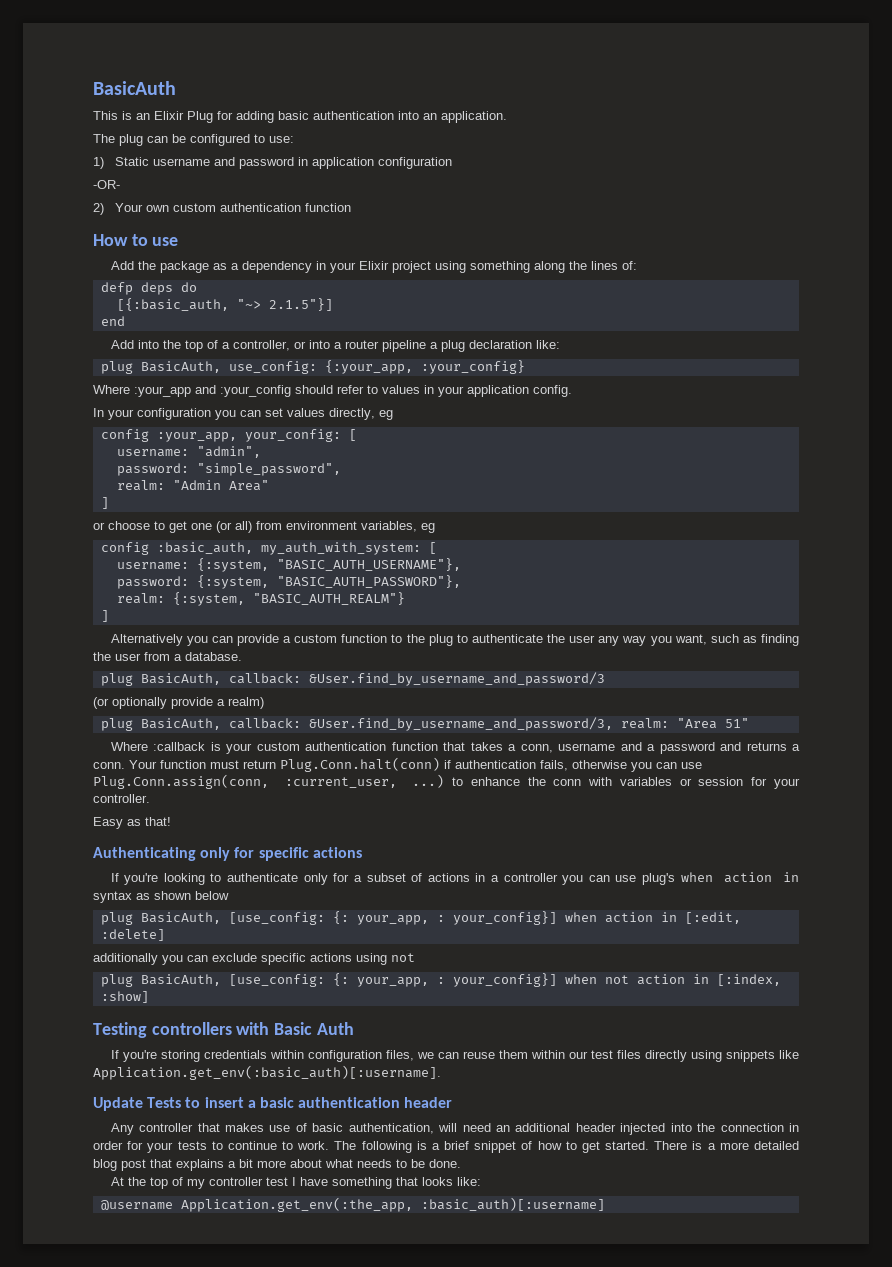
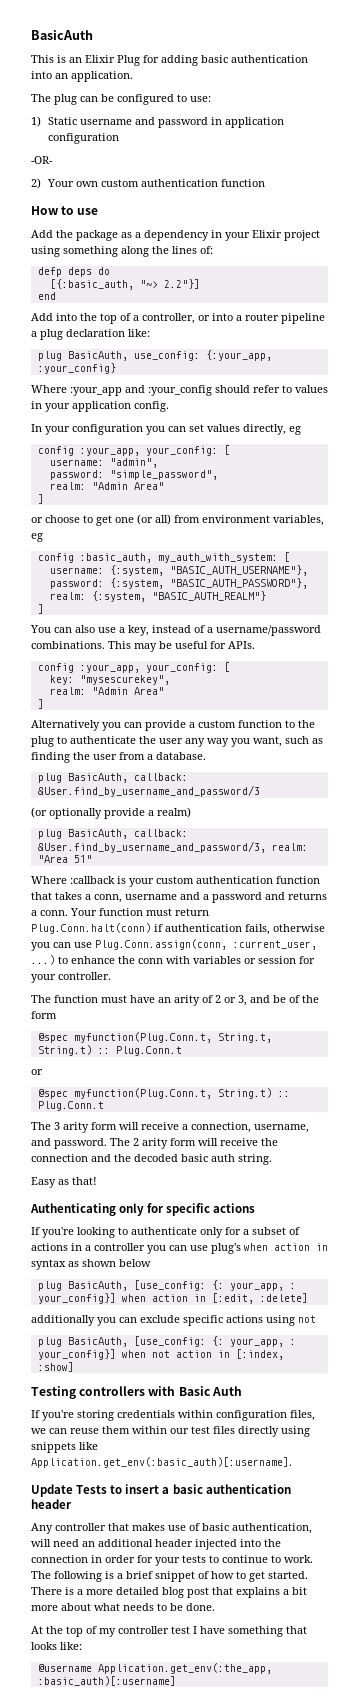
[268,298,333,311] 2.1.5"}] -> [163,279,200,289] 2.2"}]
(109, 616) none -> [30,625,321,636] [31,641,255,652] [37,662,230,673] [49,675,170,685] [49,687,164,695] [37,699,44,709] // You can also use a key, instead of a username/password combinations. This may be useful for APIs. // config :your_app, your_config: [ // key: "mysescurekey", // realm: "Admin Area" // ]
(150, 798) none -> [31,995,319,1006] [31,1011,57,1019] [37,1032,272,1043] [37,1045,182,1056] [31,1069,43,1075] [37,1088,290,1099] [37,1101,104,1111] [31,1122,309,1133] [31,1138,278,1149] [31,1154,272,1165] // The function must have an arity of 2 or 3, and be of the form // @spec myfunction(Plug.Conn.t, String.t, String.t) :: Plug.Conn.t // or // @spec myfunction(Plug.Conn.t, String.t) :: Plug.Conn.t // The 3 arity form will receive a connection, username, and password. The 2 arity form will receive the connection and the decoded basic auth string.

